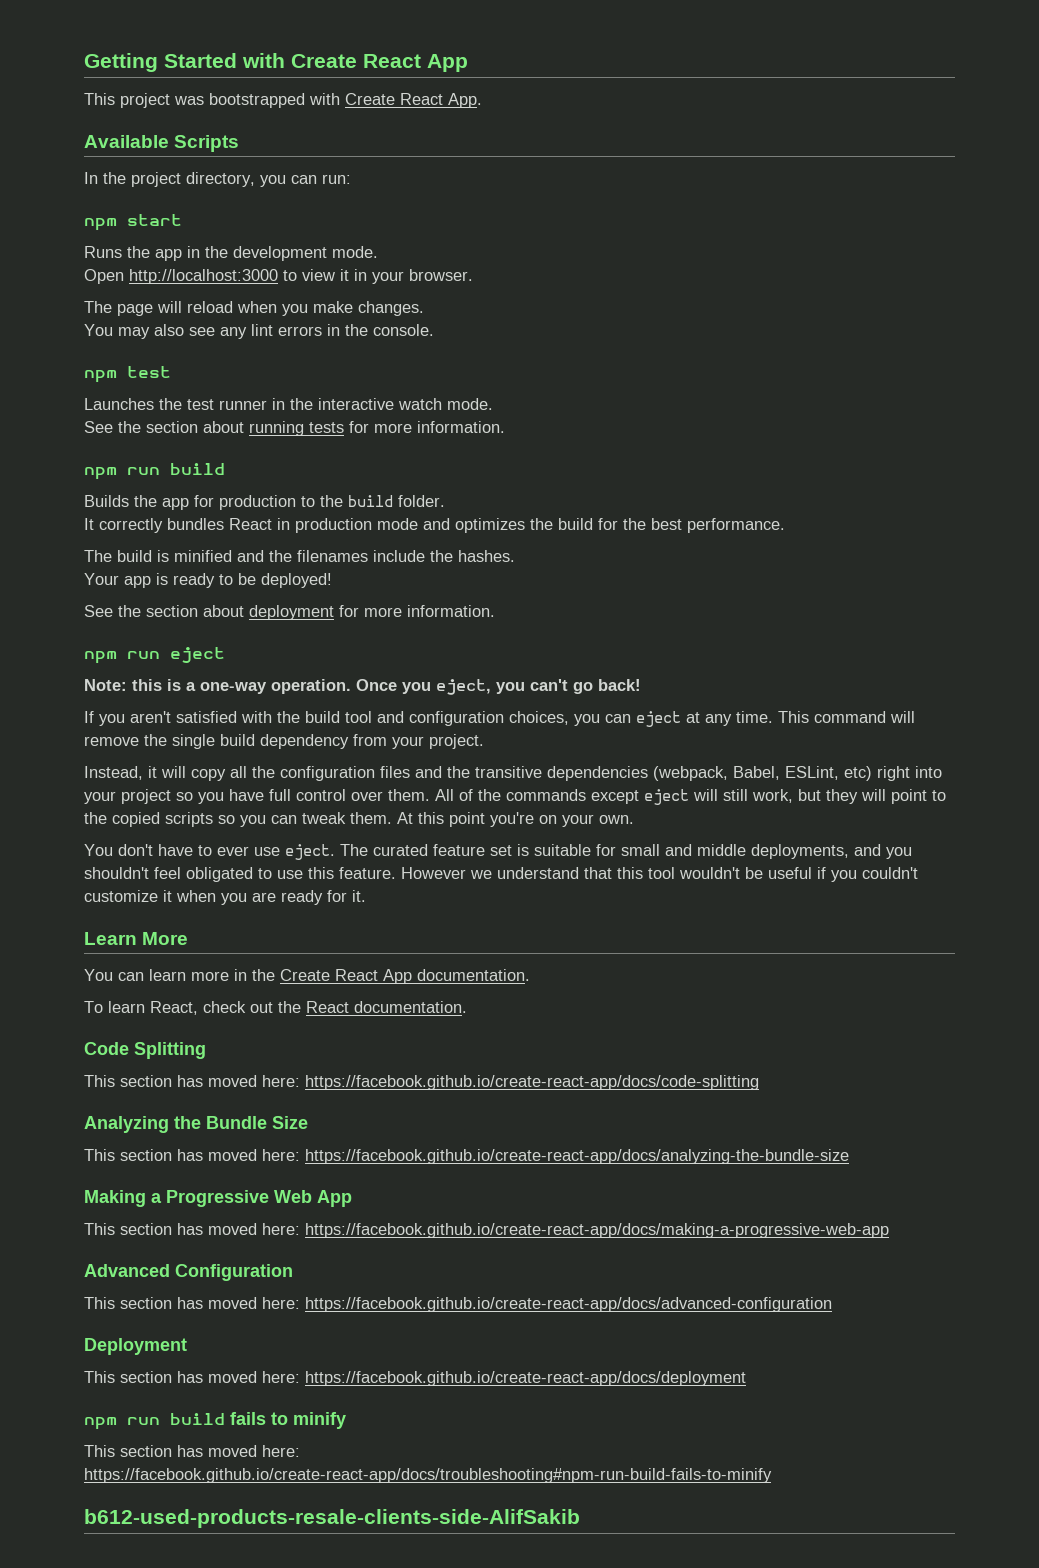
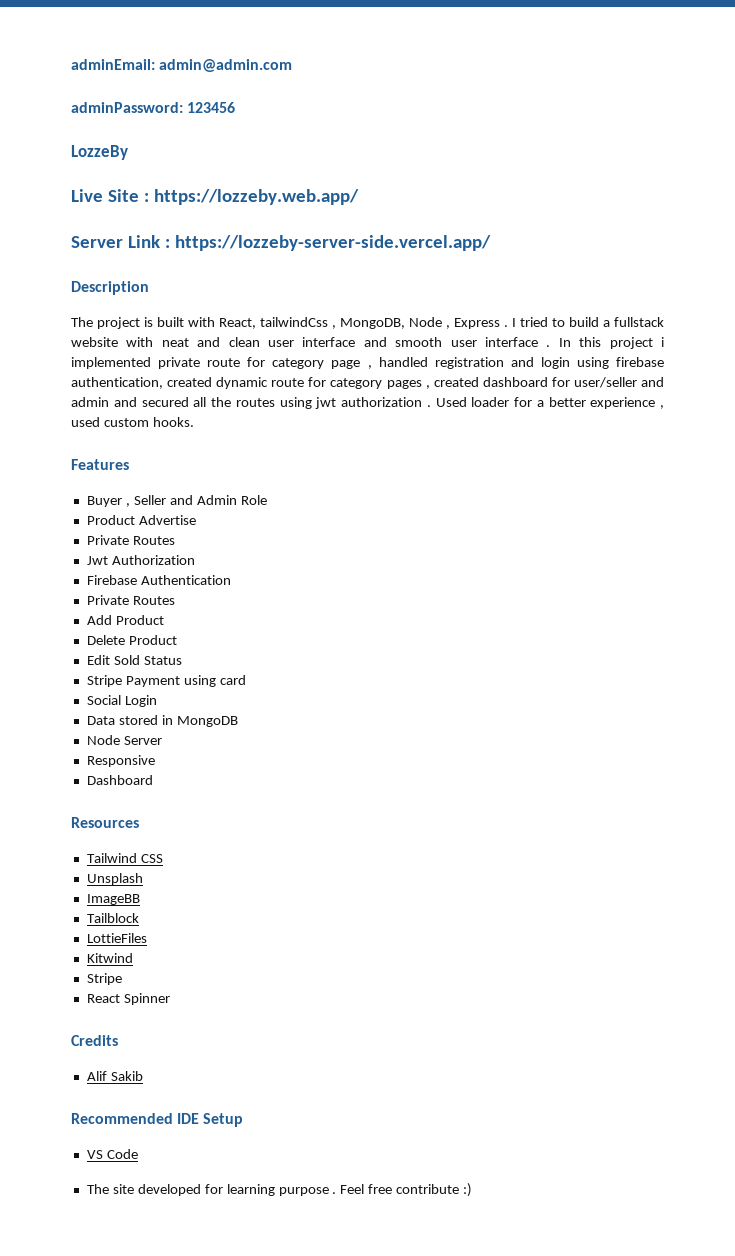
[84,53,468,72] [84,93,482,108] [84,135,240,152] [84,172,351,187] [84,214,182,231] [84,246,378,261] [84,269,473,284] [84,301,424,316] [84,324,434,339] [84,366,171,383] [84,398,493,410] [84,421,505,436] [84,463,225,480] [84,495,445,510] [84,518,785,533] [84,550,515,562] [84,573,332,588] [84,605,495,620] [84,647,225,664] [84,679,641,695] [84,711,915,727] [84,734,484,749] [84,766,942,781] [84,789,946,805] [84,812,634,827] [84,844,912,860] [84,867,918,882] [84,890,366,905] [84,932,189,945] [84,969,530,984] [84,1001,467,1015] [84,1042,206,1059] [84,1075,759,1090] [84,1116,308,1133] [84,1149,849,1164] [84,1190,352,1207] [84,1223,889,1238] [84,1264,293,1281] [84,1297,832,1312] [84,1338,187,1355] [84,1371,746,1386] [84,1412,346,1430] [84,1445,300,1457] [84,1468,772,1483] [84,1509,580,1528] Getting Started with Create React App // This project was bootstrapped with Create React App. // Available Scripts // In the project directory, you can run: // npm start // Runs the app in the development mode. // Open http://localhost:3000 to view it in your browser. // The page will reload when you make changes. // You may also see any lint errors in the console. // npm test // Launches the test runner in the interactive watch mode. // See the section about running tests for more information. // npm run build // Builds the app for production to the build folder. // It correctly bundles React in production mode and optimizes the build for the best performance. // The build is minified and the filenames include the hashes. // Your app is ready to be deployed! // See the section about deployment for more information. // npm run eject // Note: this is a one-way operation. Once you eject, you can't go back! // If you aren't satisfied with the build tool and configuration choices, you can eject at any time. This command will remove the single build dependency from your project. // Instead, it will copy all the configuration files and the transitive dependencies (webpack, Babel, ESLint, etc) right into your project so you have full control over them. All of the commands except eject will still work, but they will point to the copied scripts so you can tweak them. At this point you're on your own. // You don't have to ever use eject. The curated feature set is suitable for small and middle deployments, and you shouldn't feel obligated to use this feature. However we understand that this tool wouldn't be useful if you couldn't customize it when you are ready for it. // Learn More // You can learn more in the Create React App documentation. // To learn React, check out the React documentation. // Code Splitting // This section has moved here: https://facebook.github.io/create-react-app/docs/code-splitting // Analyzing the Bundle Size // This section has moved here: https://facebook.github.io/create-react-app/docs/analyzing-the-bundle-size // Making a Progressive Web App // This section has moved here: https://facebook.github.io/create-react-app/docs/making-a-progressive-web-app // Advanced Configuration // This section has moved here: https://facebook.github.io/create-react-app/docs/advanced-configuration // Deployment // This section has moved here: https://facebook.github.io/create-react-app/docs/deployment // npm run build fails to minify // This section has moved here: https://facebook.github.io/create-react-app/docs/troubleshooting#npm-run-build-fails-to-minify // b612-used-products-resale-clients-side-AlifSakib -> [71,59,293,72] [71,102,236,113] [71,145,128,160] [71,189,359,205] [71,235,491,251] [71,281,149,295] [71,317,664,329] [71,337,664,349] [71,357,664,369] [71,377,664,389] [71,397,664,409] [71,417,194,427] [71,459,129,470] [86,495,267,507] [86,515,196,525] [86,535,175,545] [86,555,195,565] [86,575,231,585] [86,595,175,605] [86,615,164,625] [86,635,177,645] [86,655,182,665] [86,675,246,687] [86,695,157,707] [86,715,238,727] [86,735,162,745] [86,755,155,767] [86,775,153,785] [71,817,139,828] [86,853,163,863] [86,873,143,885] [86,894,140,905] [86,913,139,923] [86,933,147,943] [86,953,133,963] [86,973,122,985] [86,993,170,1005] [71,1035,118,1046] [86,1071,143,1081] [71,1113,244,1127] [86,1149,138,1159] [86,1183,473,1197] adminEmail: admin@admin.com // adminPassword: 123456 // LozzeBy // Live Site : https://lozzeby.web.app/ // Server Link : https://lozzeby-server-side.vercel.app/ // Description // The project is built with React, tailwindCss , MongoDB, Node , Express . I tried to build a fullstack website with neat and clean user interface and smooth user interface . In this project i implemented private route for category page , handled registration and login using firebase authentication, created dynamic route for category pages , created dashboard for user/seller and admin and secured all the routes using jwt authorization . Used loader for a better experience , used custom hooks. // Features // Buyer , Seller and Admin Role // Product Advertise // Private Routes // Jwt Authorization // Firebase Authentication // Private Routes // Add Product // Delete Product // Edit Sold Status // Stripe Payment using card // Social Login // Data stored in MongoDB // Node Server // Responsive // Dashboard // Resources // Tailwind CSS // Unsplash // ImageBB // Tailblock // LottieFiles // Kitwind // Stripe // React Spinner // Credits // Alif Sakib // Recommended IDE Setup // VS Code // The site developed for learning purpose . Feel free contribute :)

